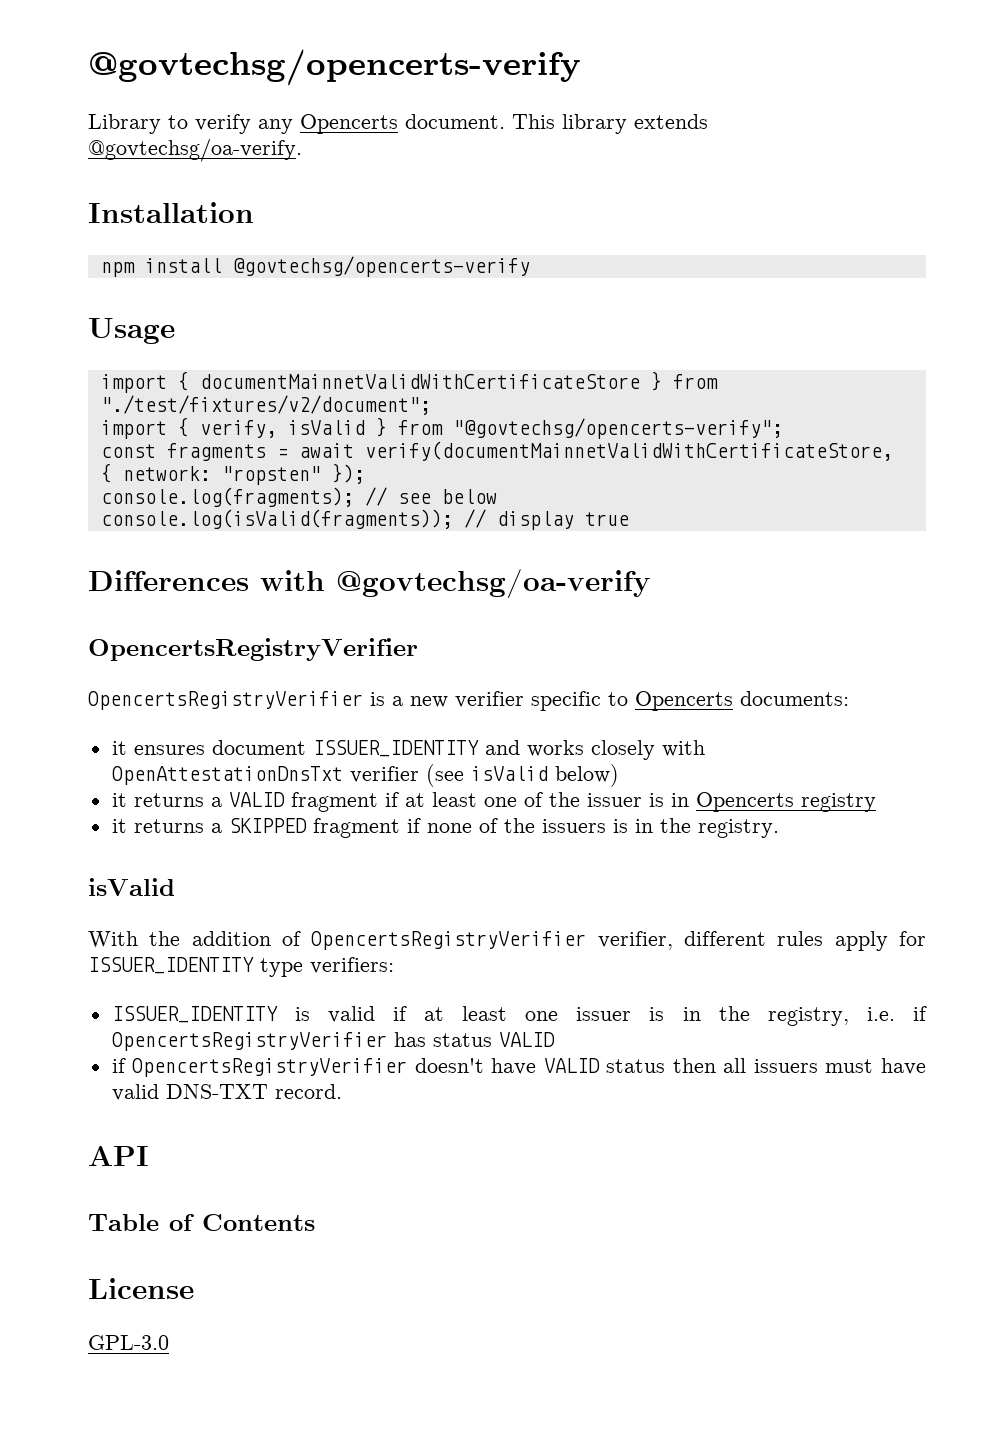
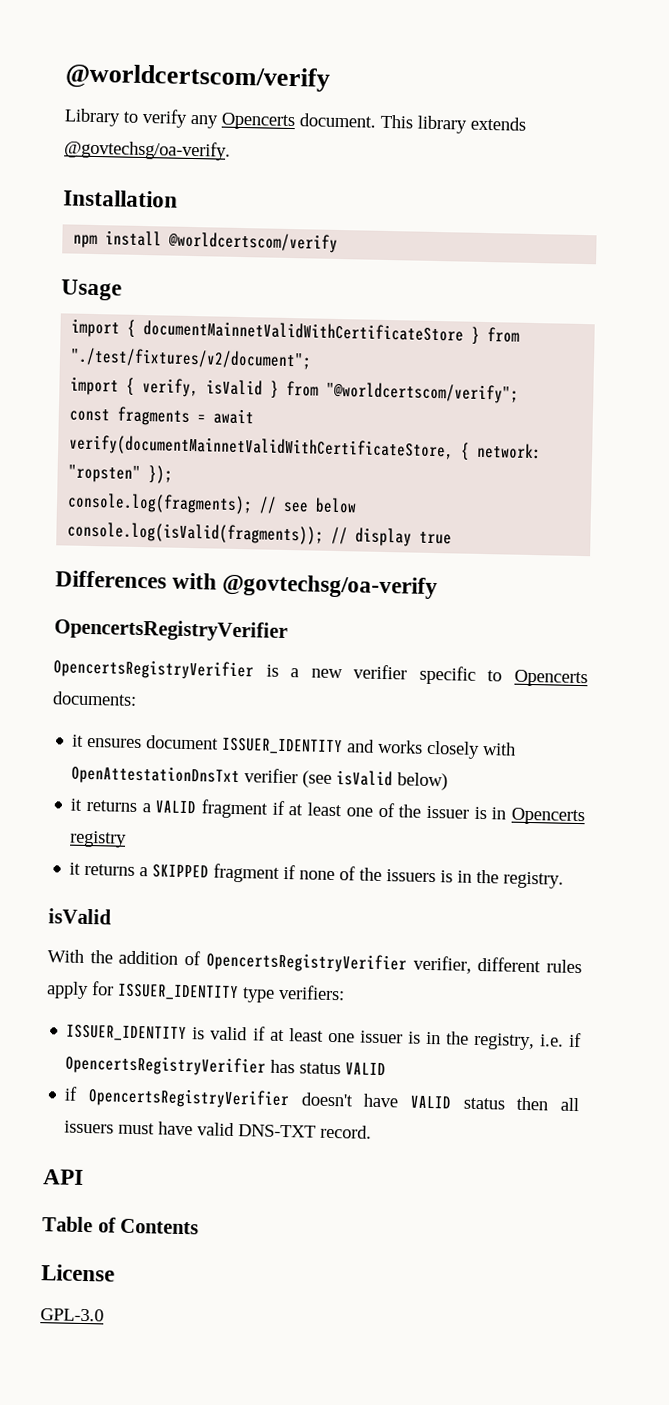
[88,49,581,86] @govtechsg/opencerts-verify -> [65,63,330,93] @worldcertscom/verify
[232,256,530,277] @govtechsg/opencerts-verify -> [168,231,339,253] @worldcertscom/verify
[452,418,783,439] "@govtechsg/opencerts-verify"; -> [326,381,520,404] "@worldcertscom/verify";

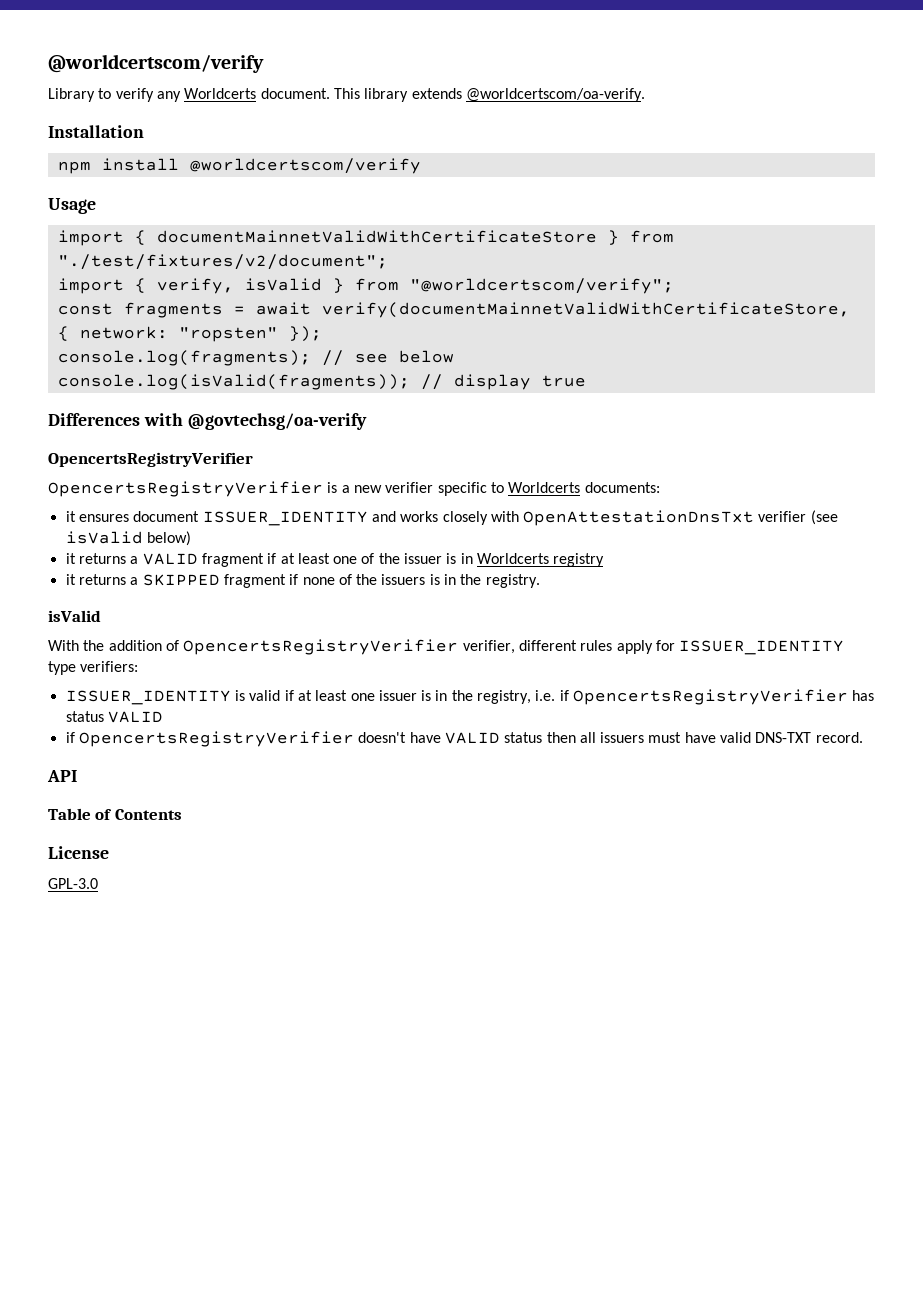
[221,112,296,131] Opencerts -> [184,88,257,99] Worldcerts
[64,139,231,161] @govtechsg/oa-verify. -> [465,88,645,102] @worldcertscom/oa-verify.
[513,669,588,688] Opencerts -> [508,482,581,493] Worldcerts
[510,807,585,826] Opencerts -> [477,553,550,564] Worldcerts

